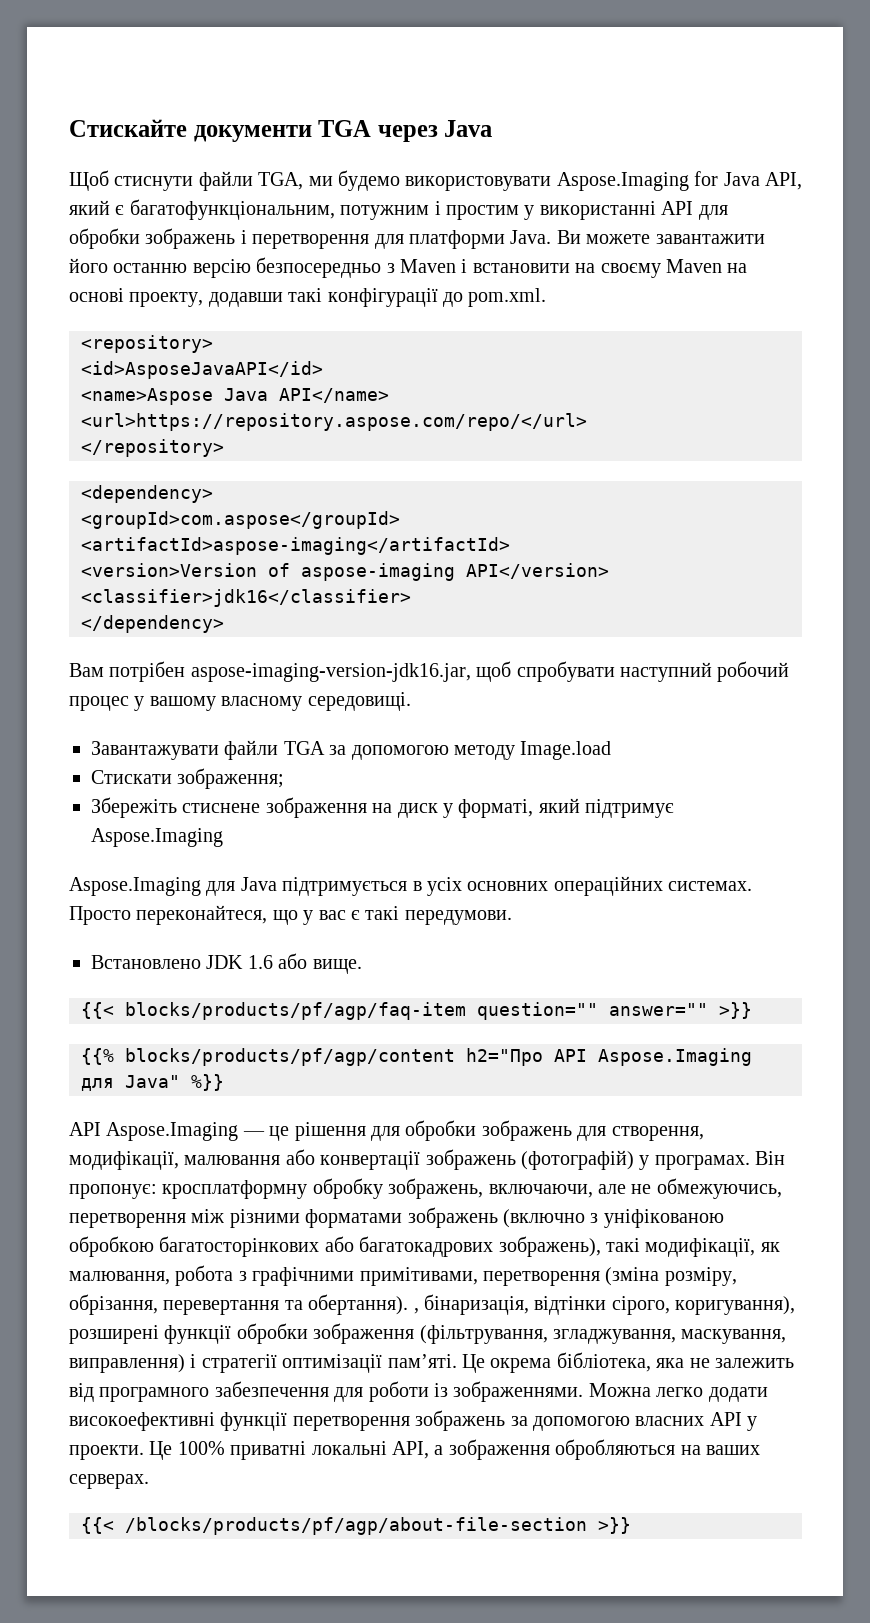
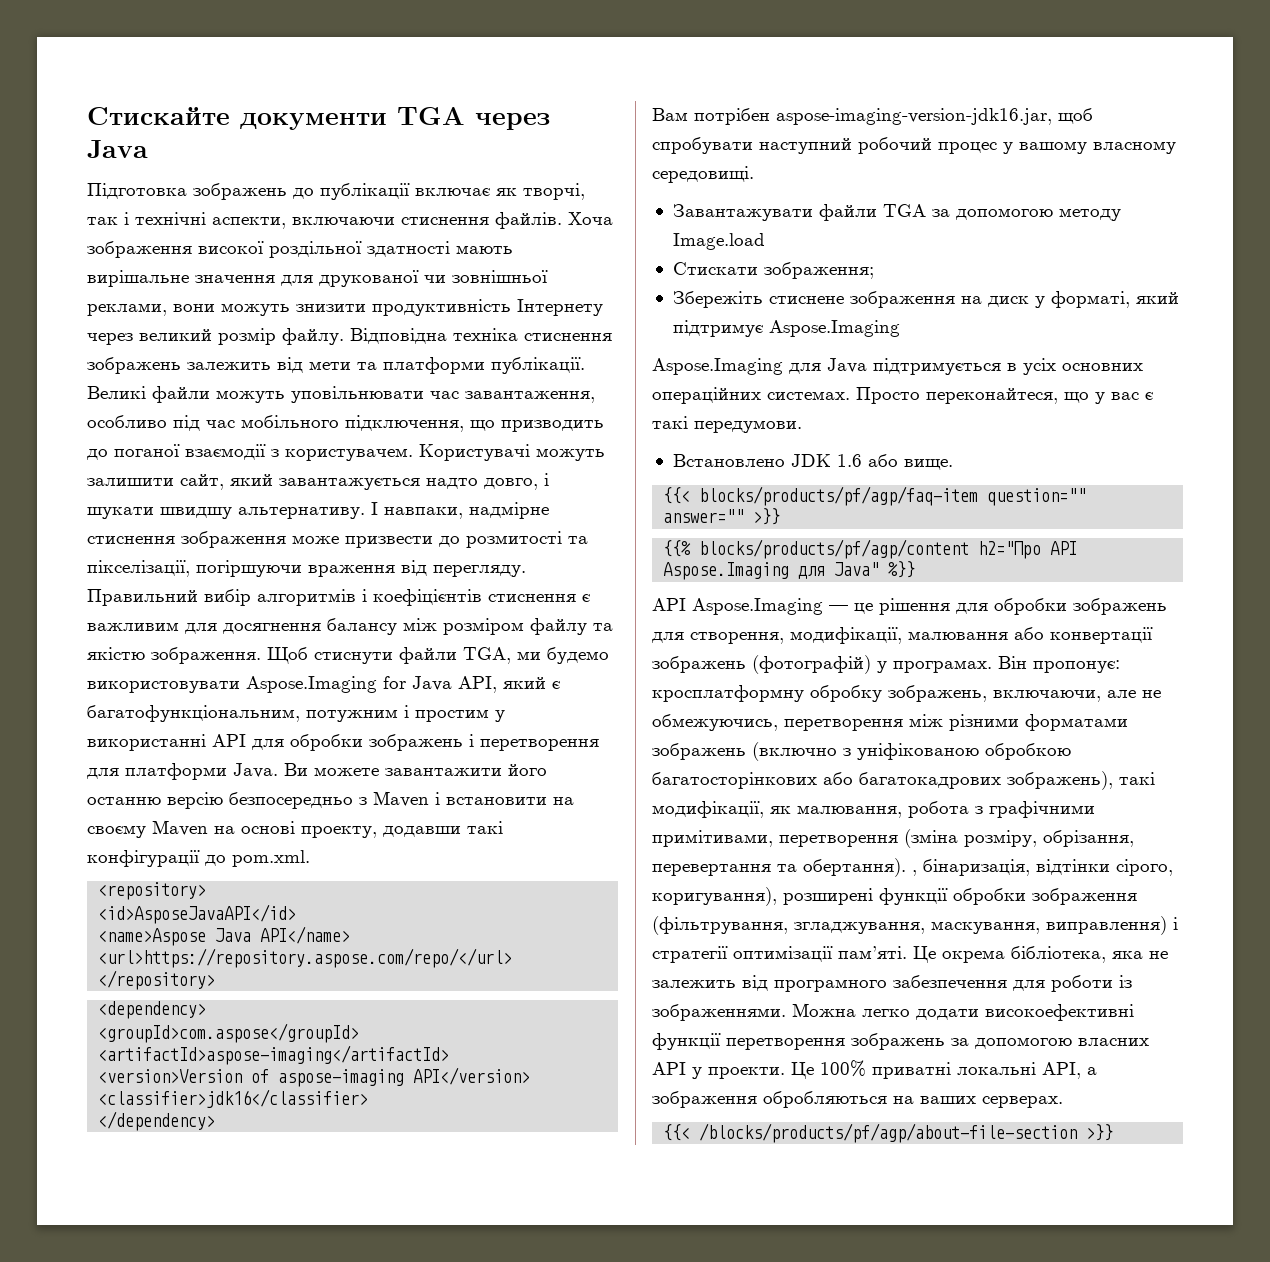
(493, 128) none -> [87,183,585,200] [87,212,613,229] [87,241,513,258] [87,270,548,287] [87,299,603,316] [87,328,612,345] [87,357,585,374] [87,386,595,403] [87,415,604,432] [87,444,605,461] [87,473,549,490] [87,502,549,519] [87,531,588,548] [87,560,526,577] [87,589,590,606] [87,618,613,635] [87,647,261,664] Підготовка зображень до публікації включає як творчі, так і технічні аспекти, включаючи стиснення файлів. Хоча зображення високої роздільної здатності мають вирішальне значення для друкованої чи зовнішньої реклами, вони можуть знизити продуктивність Інтернету через великий розмір файлу. Відповідна техніка стиснення зображень залежить від мети та платформи публікації. Великі файли можуть уповільнювати час завантаження, особливо під час мобільного підключення, що призводить до поганої взаємодії з користувачем. Користувачі можуть залишити сайт, який завантажується надто довго, і шукати швидшу альтернативу. І навпаки, надмірне стиснення зображення може призвести до розмитості та пікселізації, погіршуючи враження від перегляду. Правильний вибір алгоритмів і коефіцієнтів стиснення є важливим для досягнення балансу між розміром файлу та якістю зображення.

